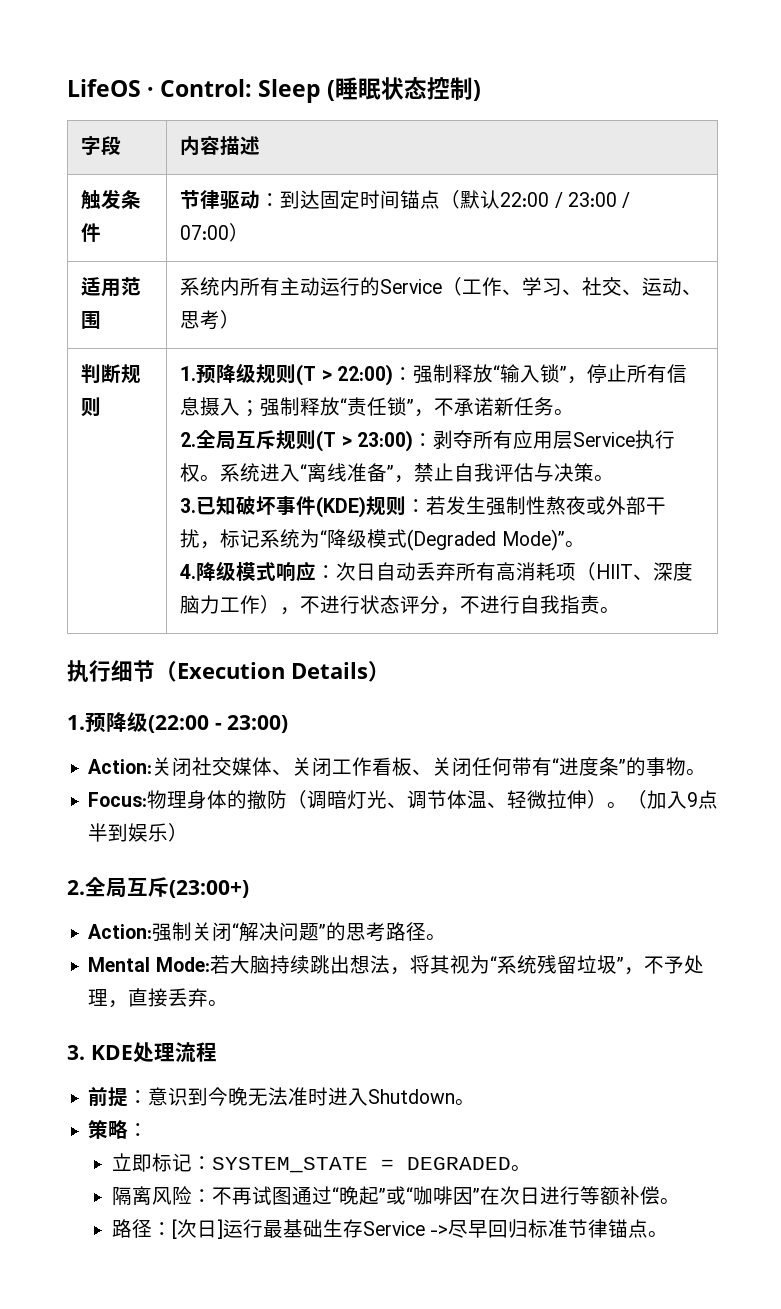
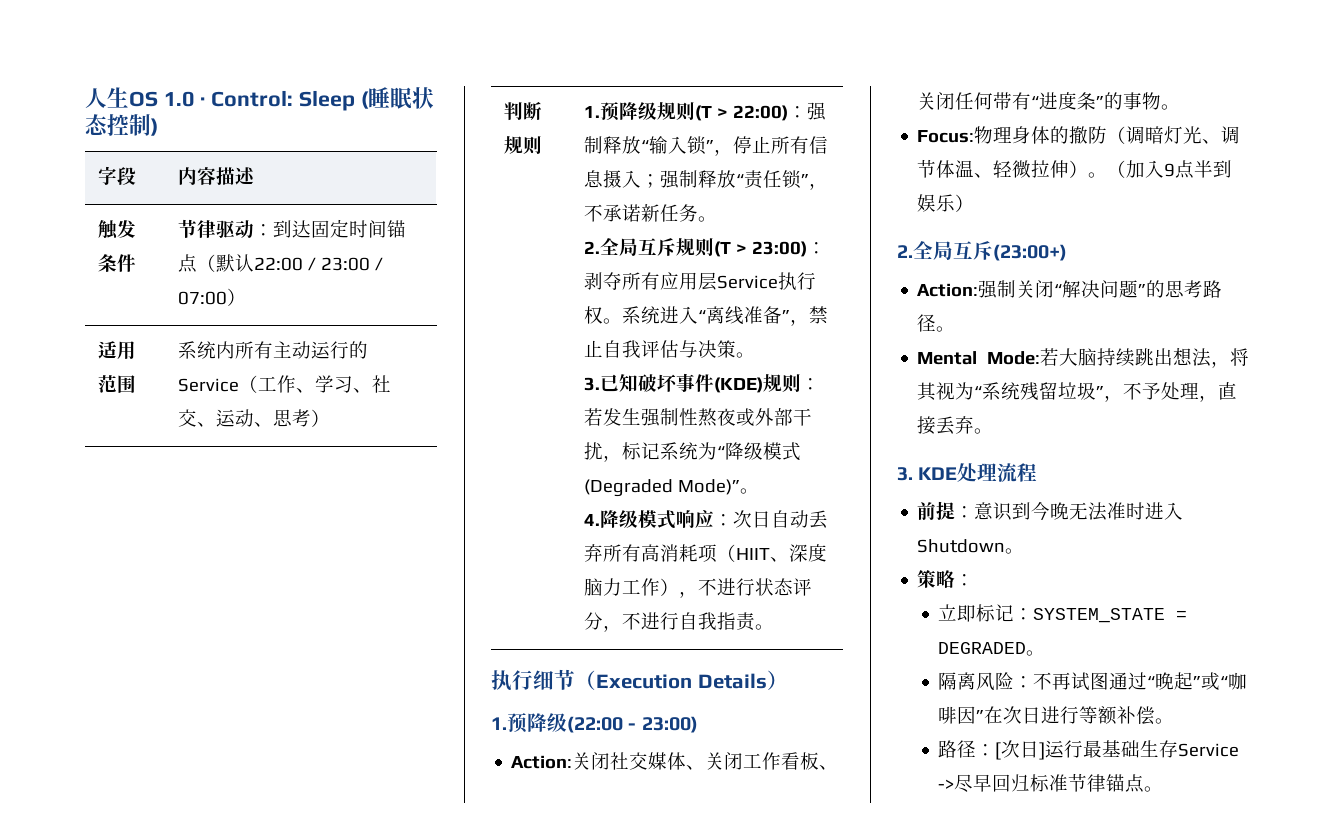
[67,79,141,97] LifeOS -> [85,87,194,108] 人生OS 1.0

